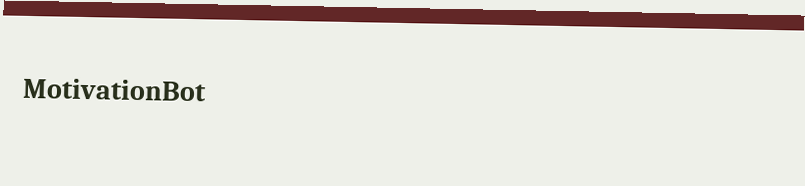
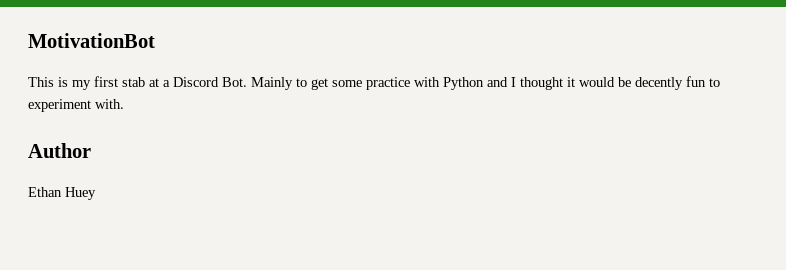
(207, 89) none -> [28,76,720,90] [28,99,124,112] [28,143,91,158] [28,187,96,200] // This is my first stab at a Discord Bot. Mainly to get some practice with Python and I thought it would be decently fun to experiment with. // Author // Ethan Huey

